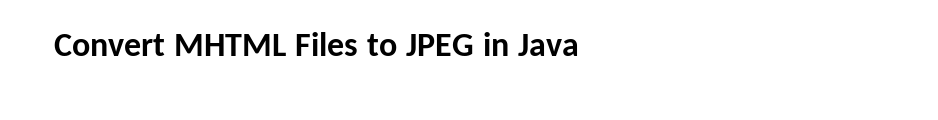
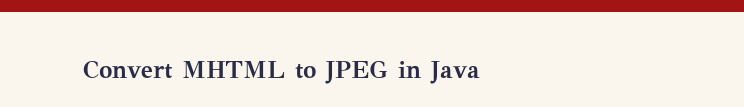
[295,32,359,56] Files -> (285, 69) none

